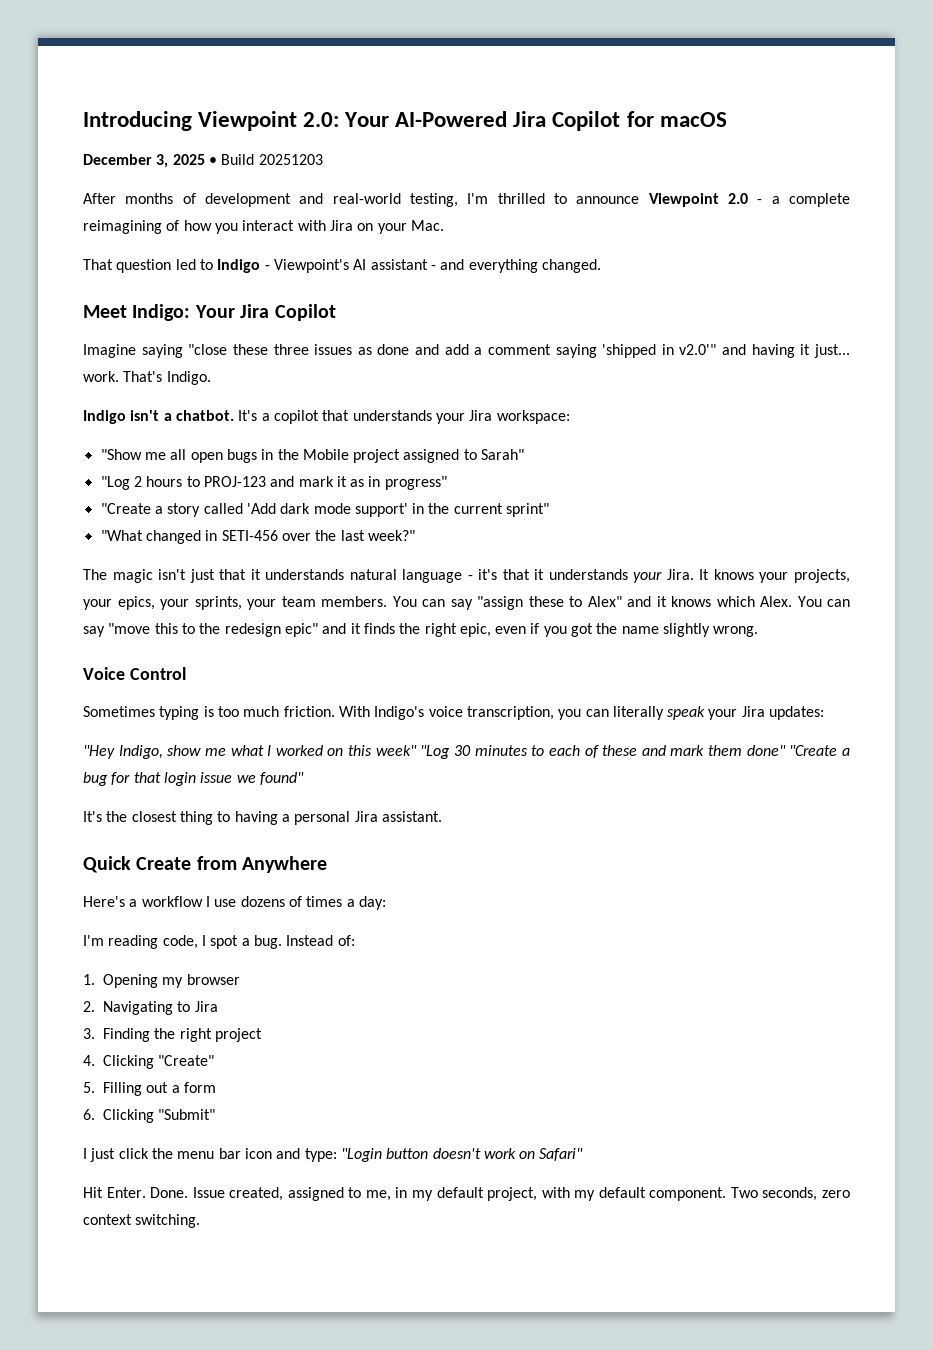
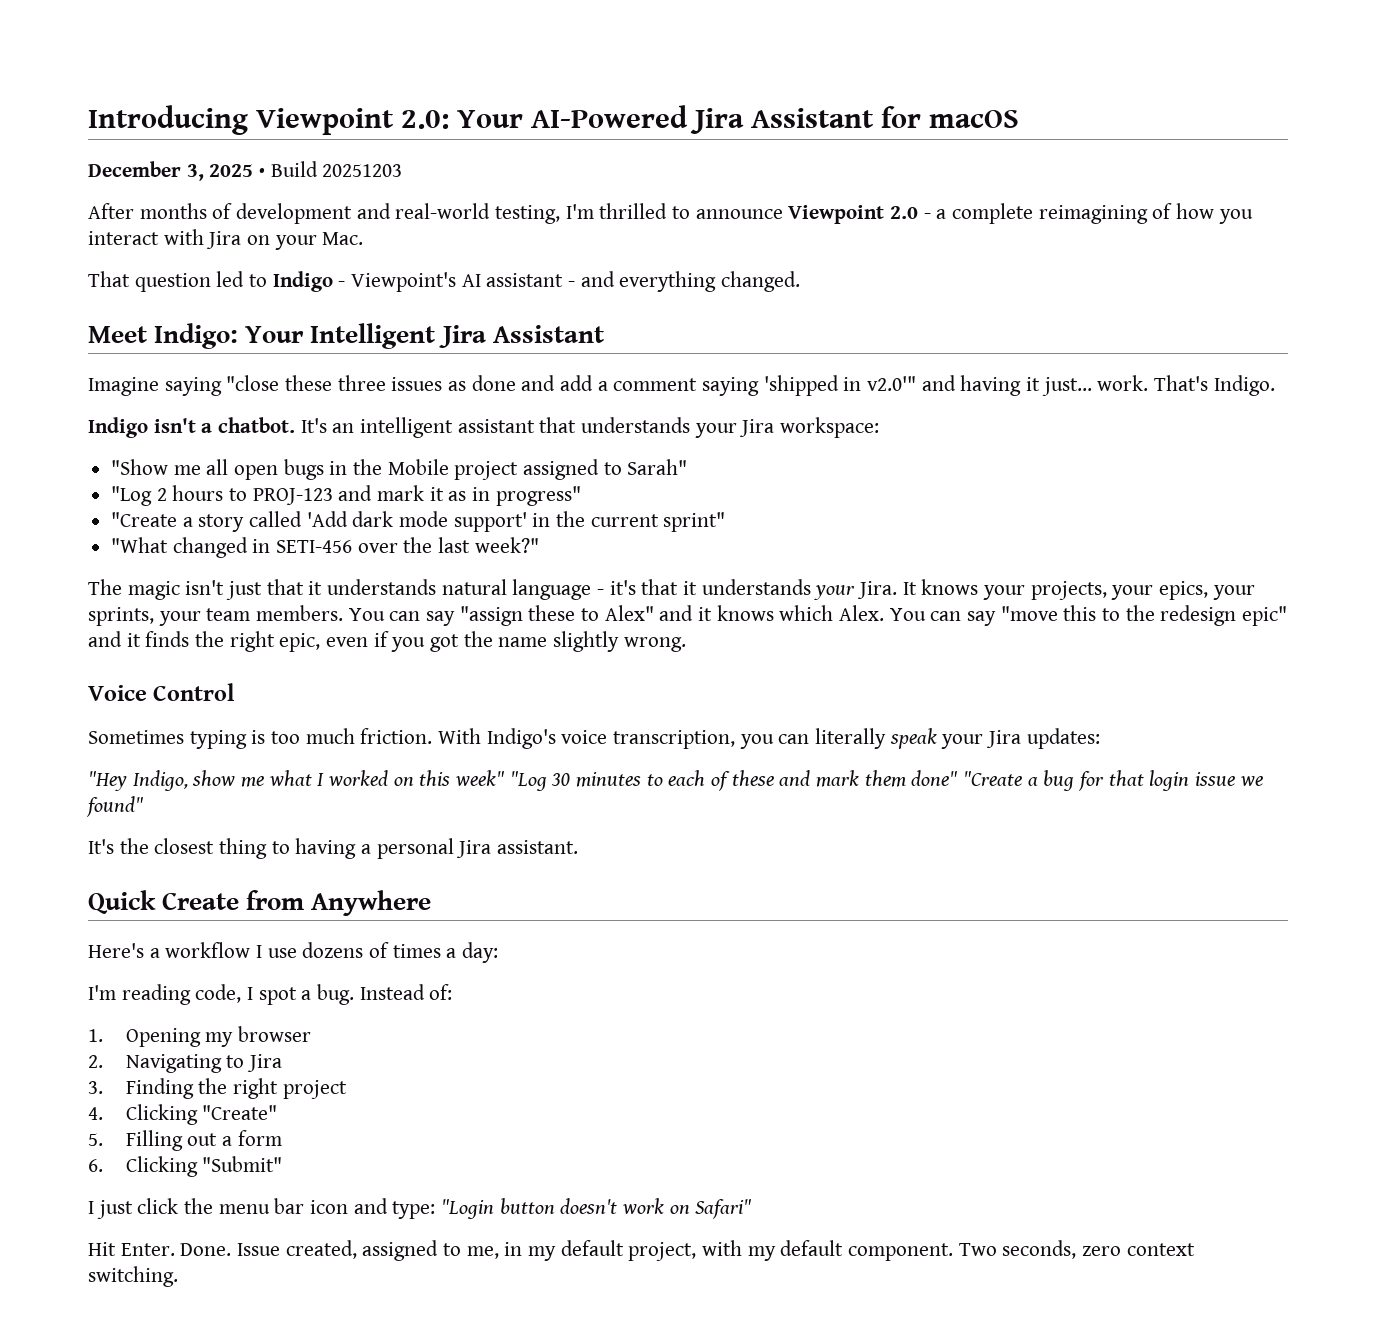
[552,111,621,131] Copilot -> [751,108,874,128] Assistant
[240,304,336,321] Jira Copilot -> [310,323,604,349] Intelligent Jira Assistant
[261,410,319,424] a copilot -> [332,417,535,438] an intelligent assistant

